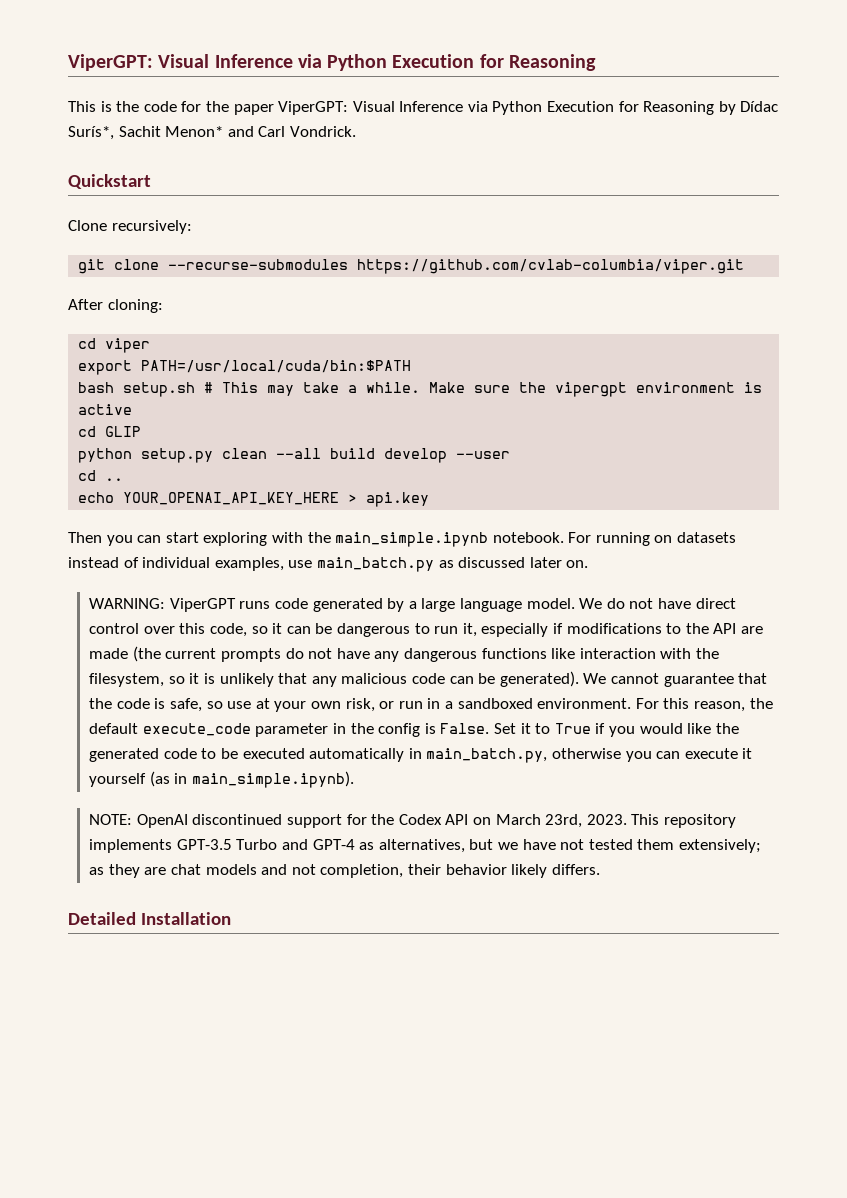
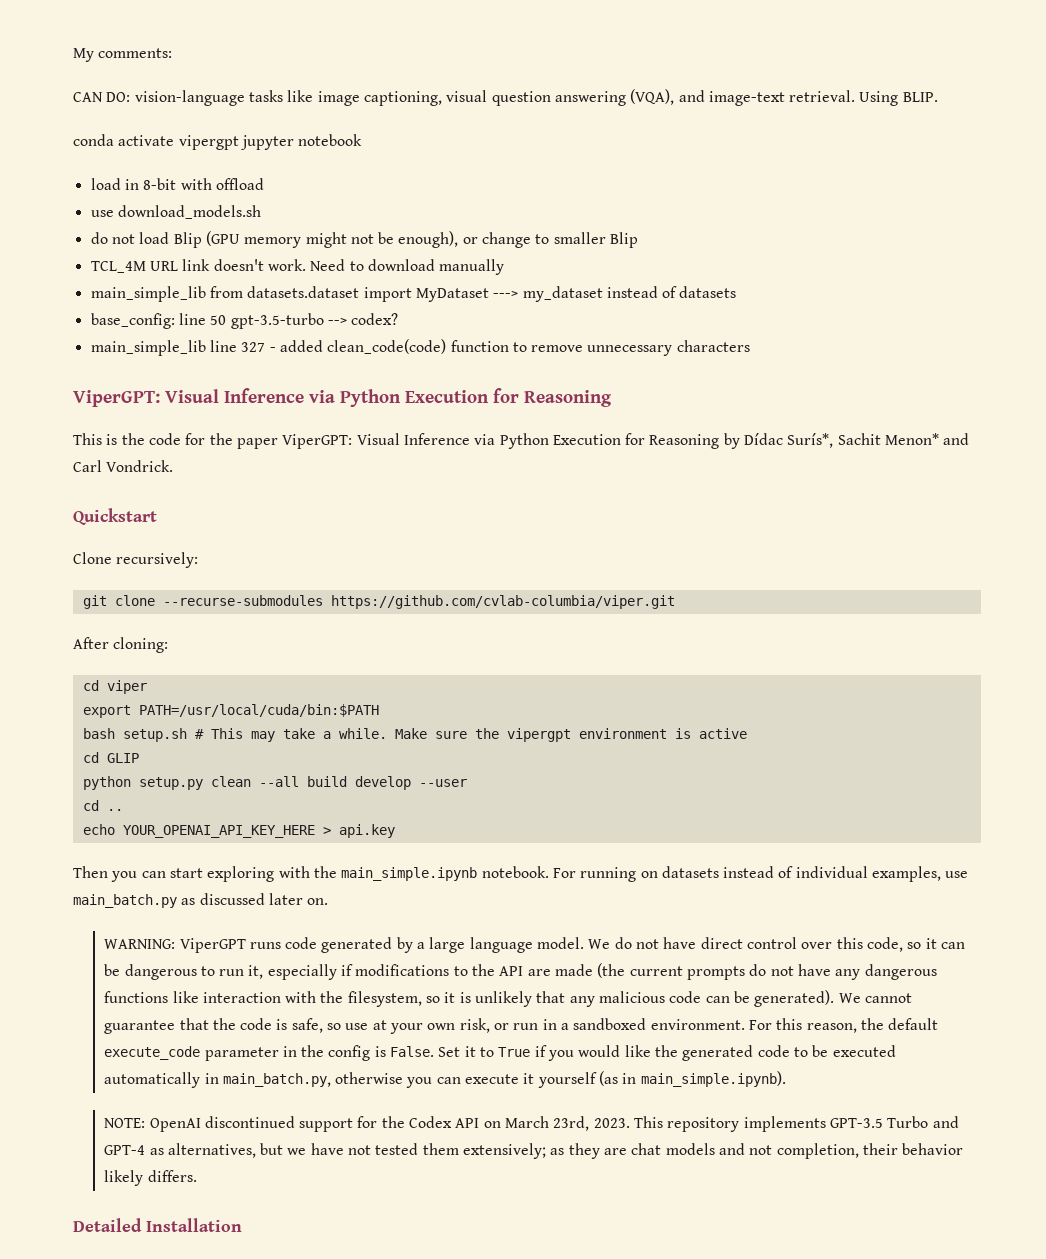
(68, 62) none -> [73,48,173,62] [73,89,938,106] [73,134,363,150] [90,178,264,190] [90,205,261,219] [90,231,639,248] [90,259,505,275] [90,286,737,302] [90,313,399,329] [90,339,750,356] My comments: // CAN DO: vision-language tasks like image captioning, visual question answering (VQA), and image-text retrieval. Using BLIP. // conda activate vipergpt jupyter notebook // load in 8-bit with offload // use download_models.sh // do not load Blip (GPU memory might not be enough), or change to smaller Blip // TCL_4M URL link doesn't work. Need to download manually // main_simple_lib from datasets.dataset import MyDataset ---> my_dataset instead of datasets // base_config: line 50 gpt-3.5-turbo --> codex? // main_simple_lib line 327 - added clean_code(code) function to remove unnecessary characters //

